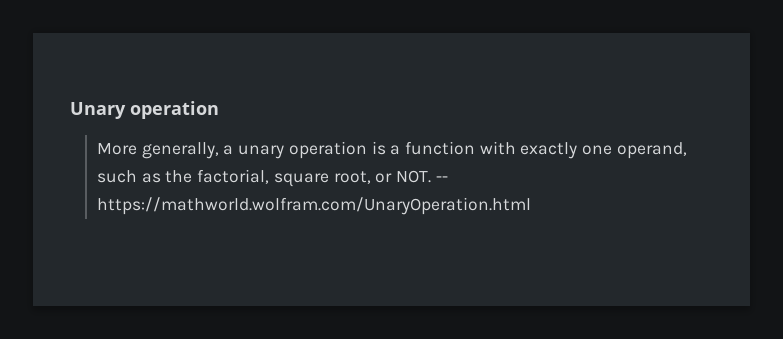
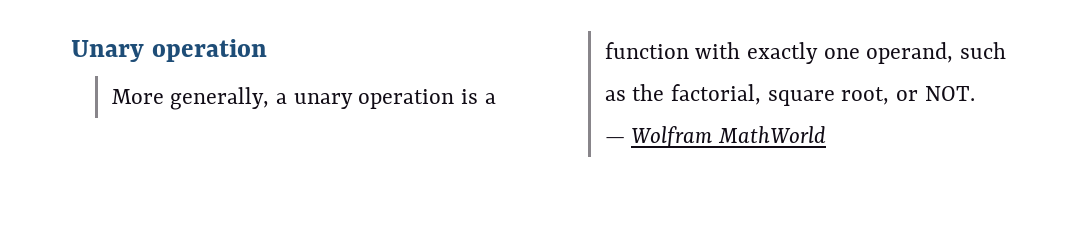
[435,176,448,182] [96,197,531,215] -- https://mathworld.wolfram.com/UnaryOperation.html -> [604,126,827,148] // — Wolfram MathWorld

